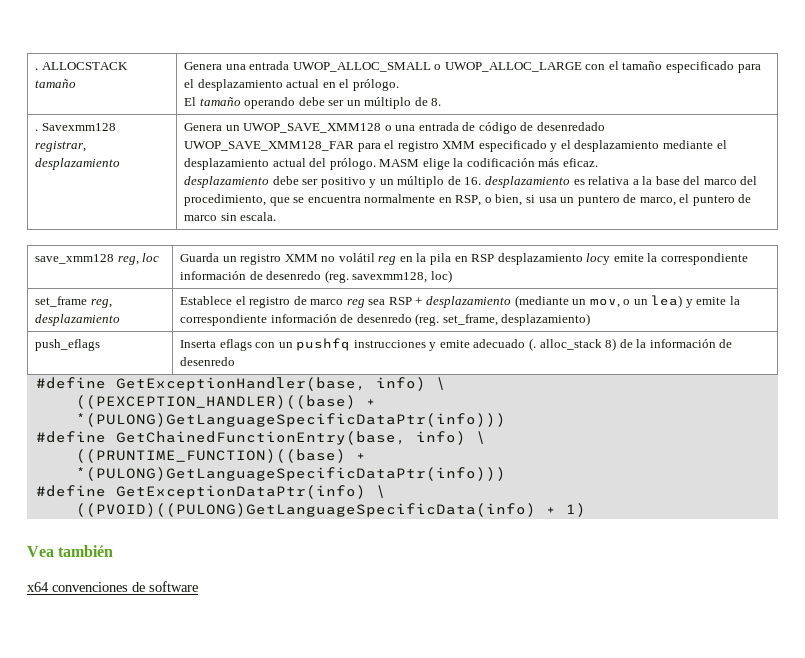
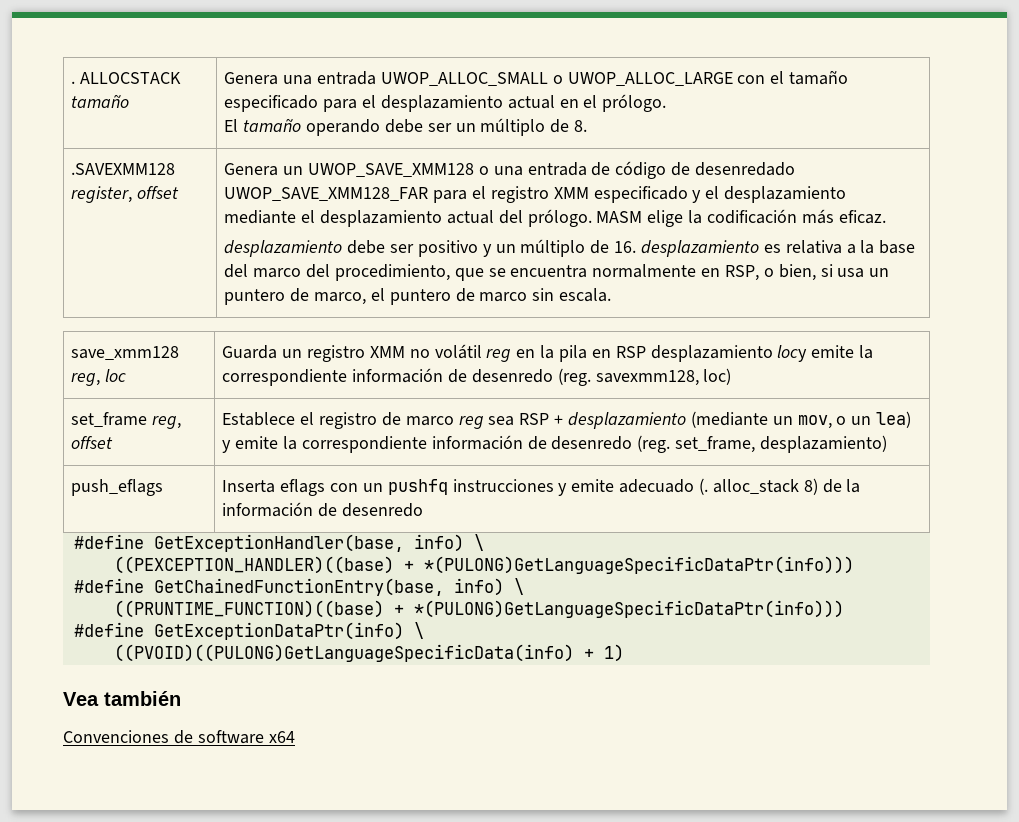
[35,123,116,131] [35,141,87,152] [35,158,121,170] . Savexmm128 registrar, desplazamiento -> [71,163,176,175] [71,186,180,203] .SAVEXMM128 register, offset
[35,314,121,326] desplazamiento -> [71,436,114,449] offset
[27,582,128,592] x64 convenciones -> [63,730,169,743] Convenciones
(198, 586) none -> [268,731,295,743] x64

